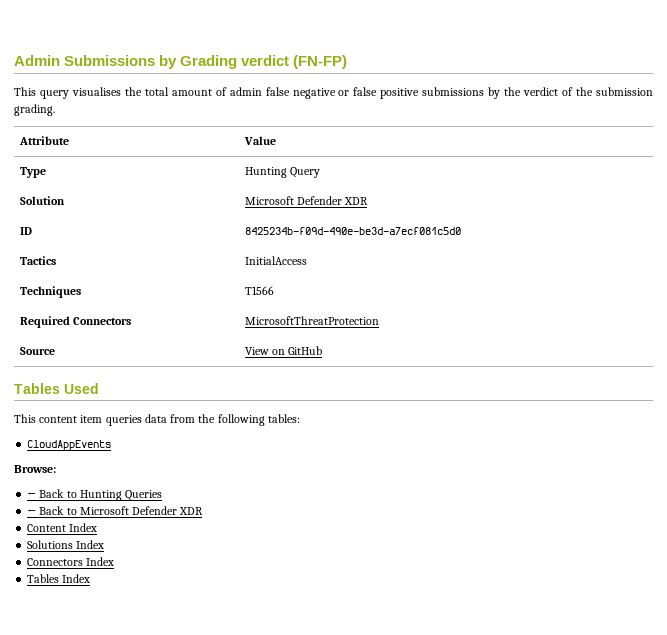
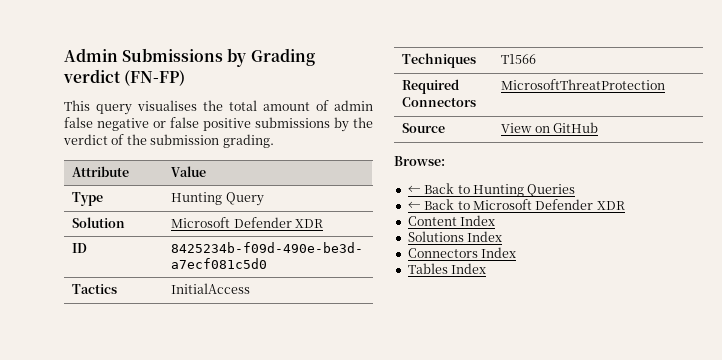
[14,383,99,394] [14,414,300,426] [27,440,112,451] // Tables Used // This content item queries data from the following tables: // CloudAppEvents -> (599, 127) none

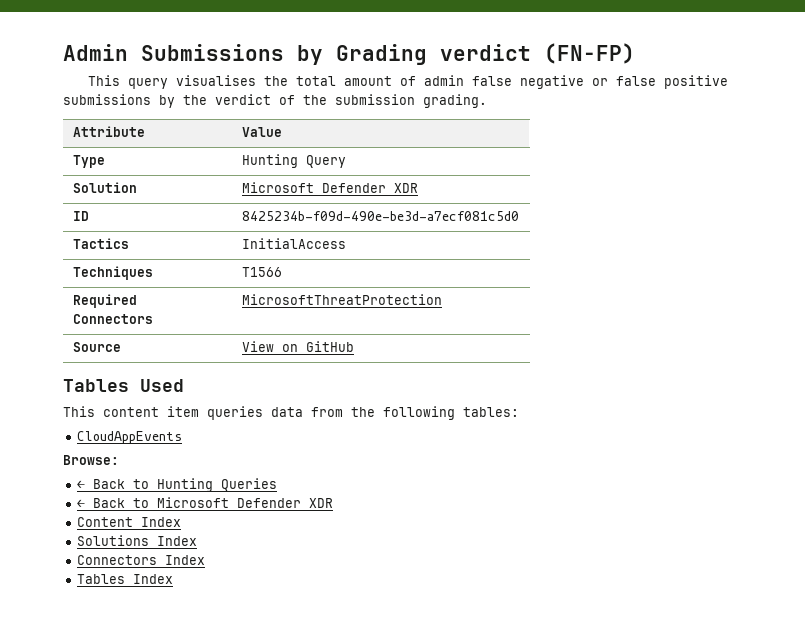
(599, 127) none -> [63,379,184,392] [63,406,519,420] [77,431,183,444] // Tables Used // This content item queries data from the following tables: // CloudAppEvents

